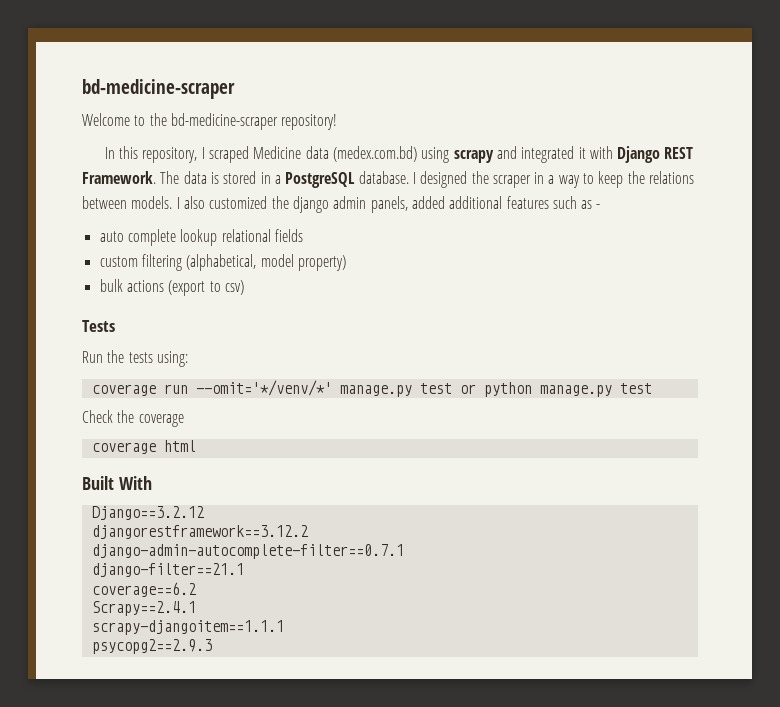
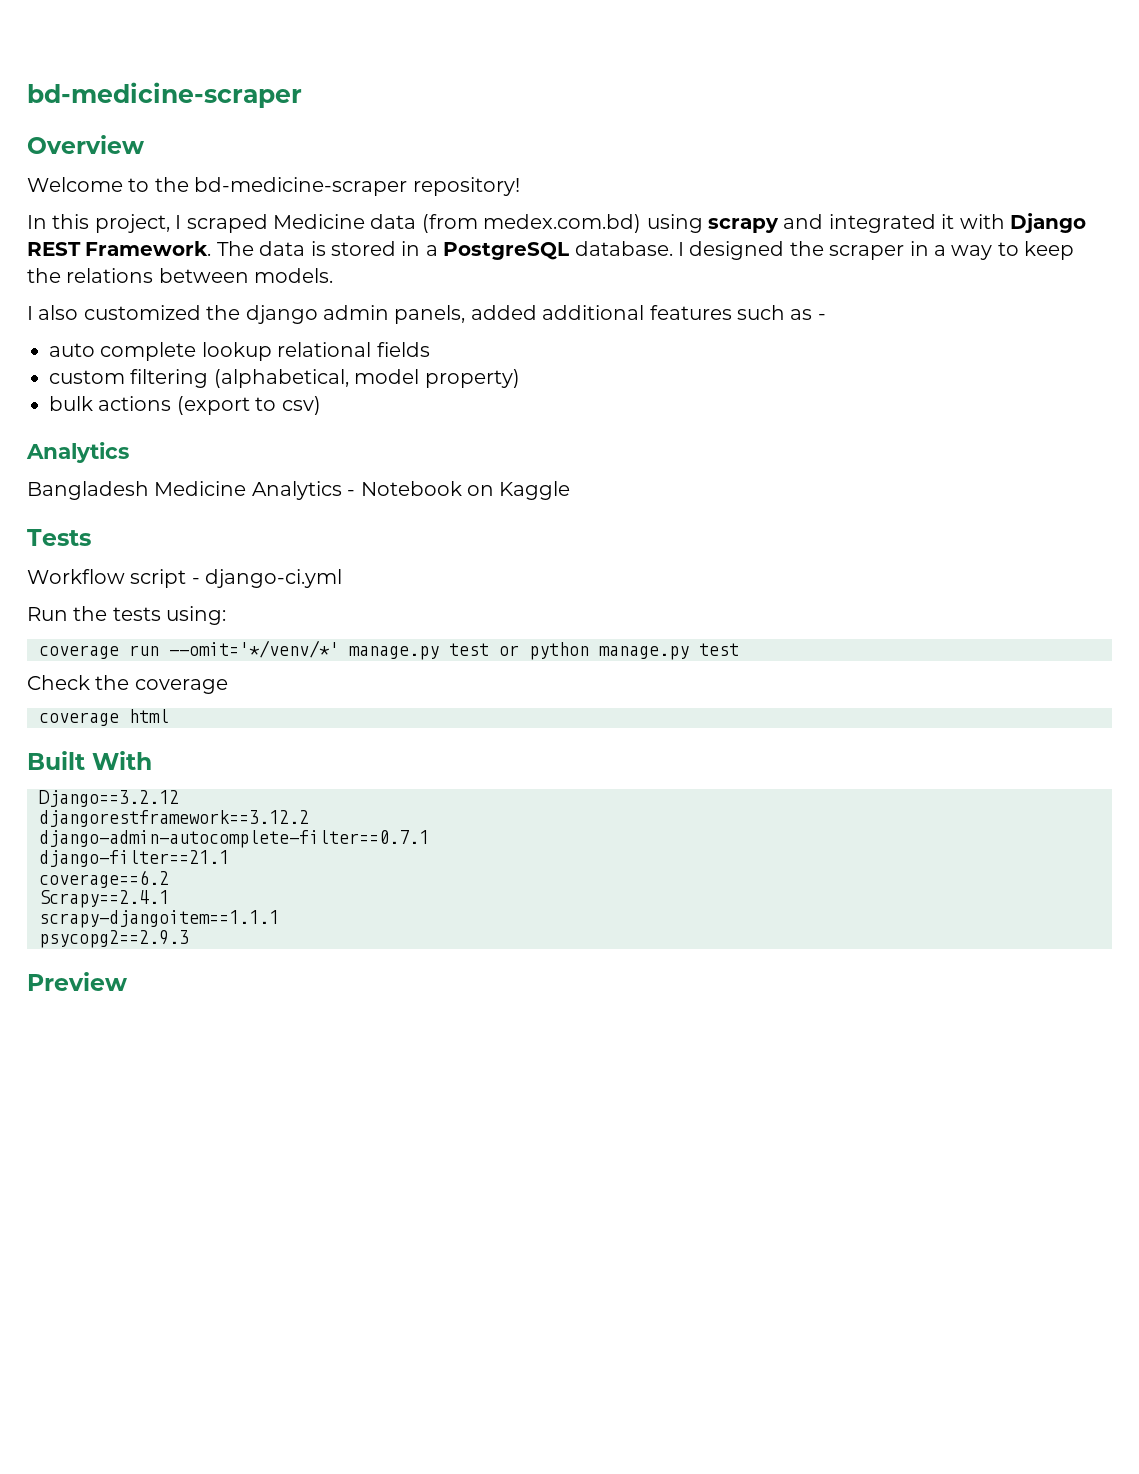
[82,79,235,99] bd-medicine-scraper -> [27,82,302,108] [27,135,144,154] bd-medicine-scraper // Overview
[142,147,198,163] repository, -> [94,214,170,233] project,
[332,146,417,162] (medex.com.bd) -> [421,214,642,233] (from medex.com.bd)
(173, 202) none -> (334, 275) //
[82,320,115,332] Tests -> [26,442,129,463] [27,481,571,500] [27,529,91,546] [27,569,343,588] Analytics // Bangladesh Medicine Analytics - Notebook on Kaggle // Tests // Workflow script - django-ci.yml
(212, 646) none -> [27,972,127,991] // Preview

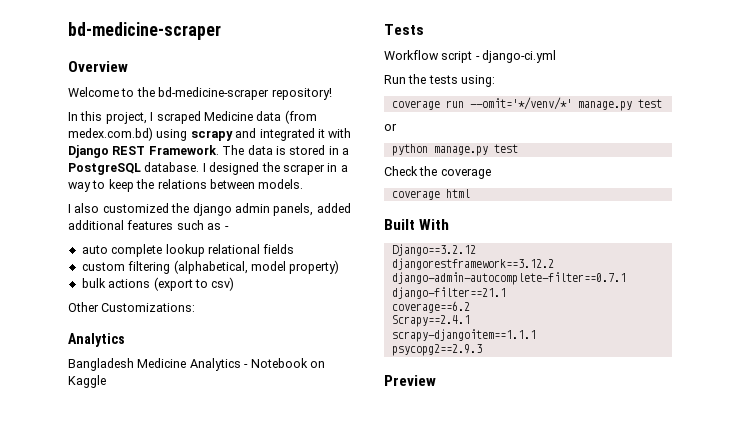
(321, 405) none -> [68,302,196,312] // Other Customizations:
(489, 649) none -> (662, 103) //
(519, 650) none -> (397, 127) //

